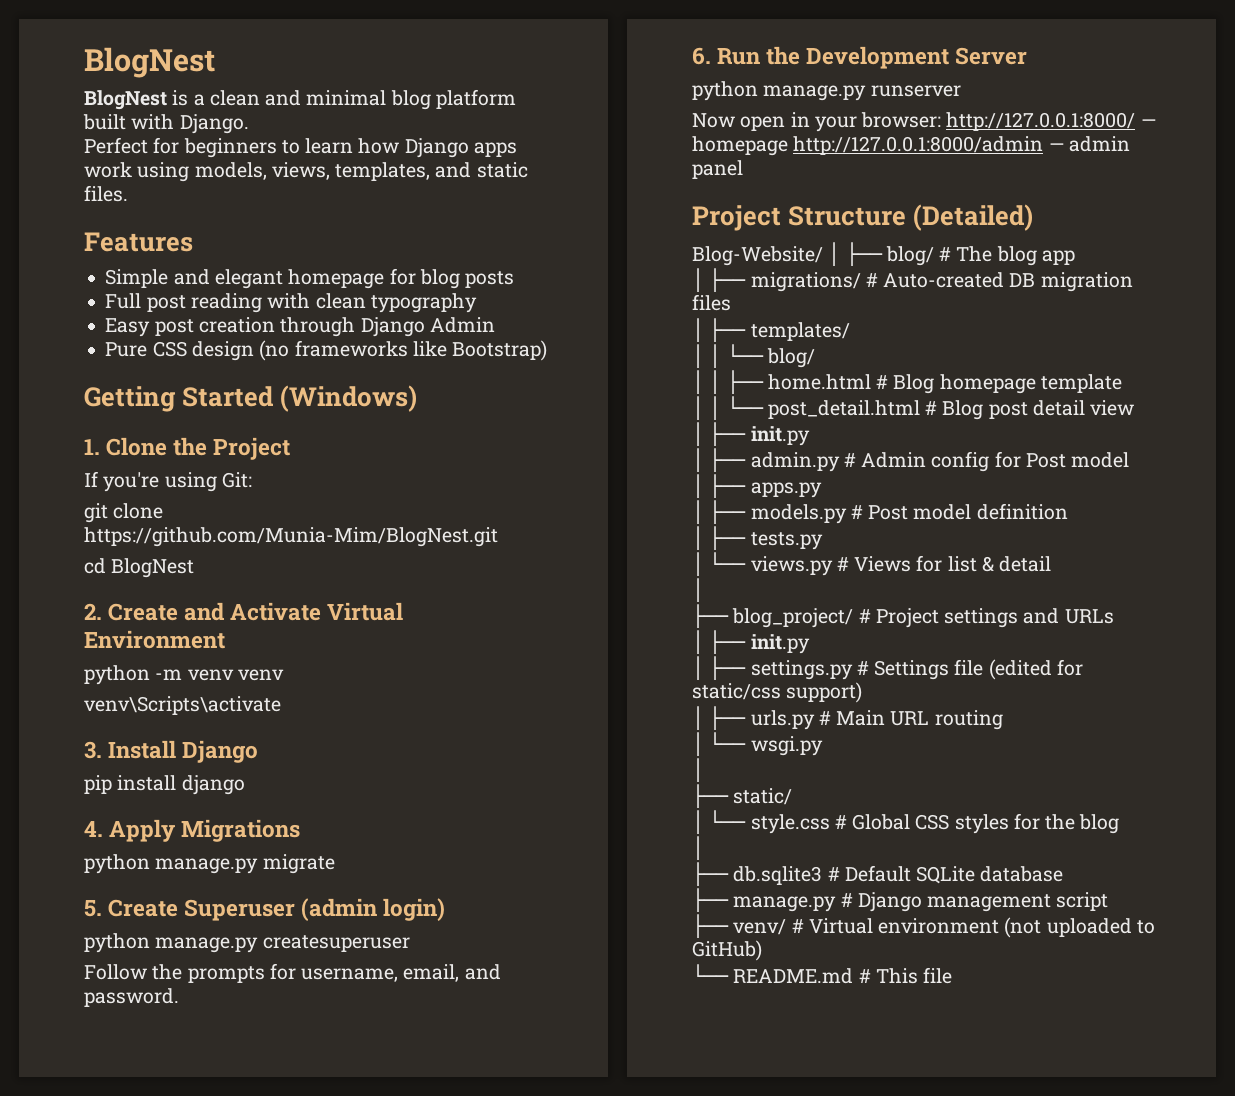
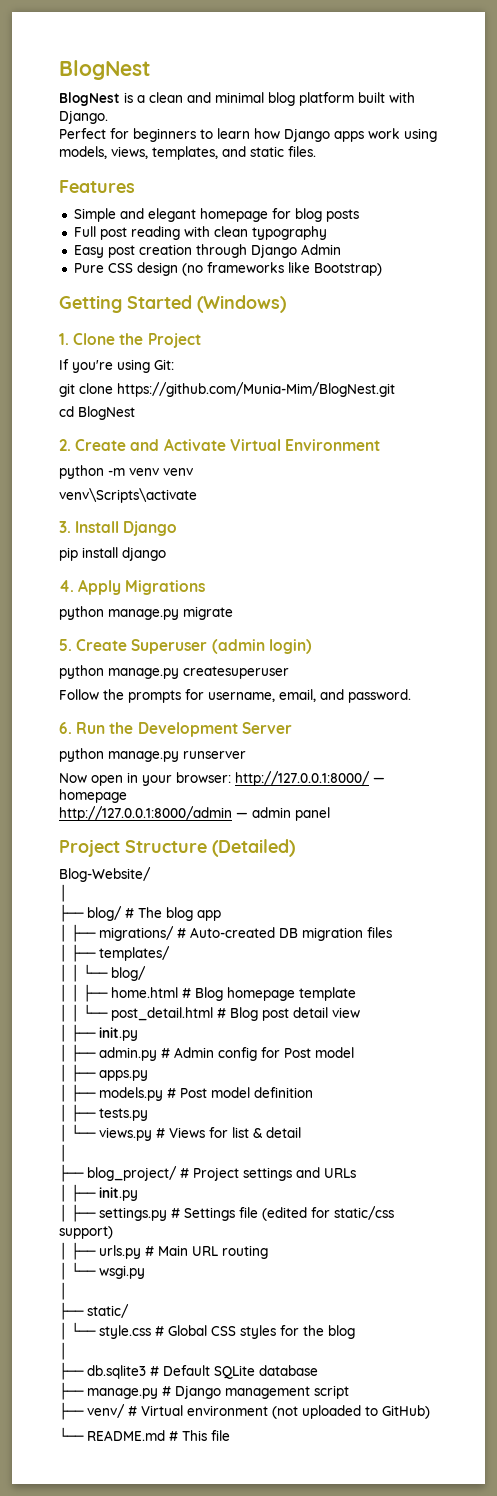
(788, 146) none -> (127, 796) //
[828,242,841,266] │ -> [59,884,67,902] // │ //

